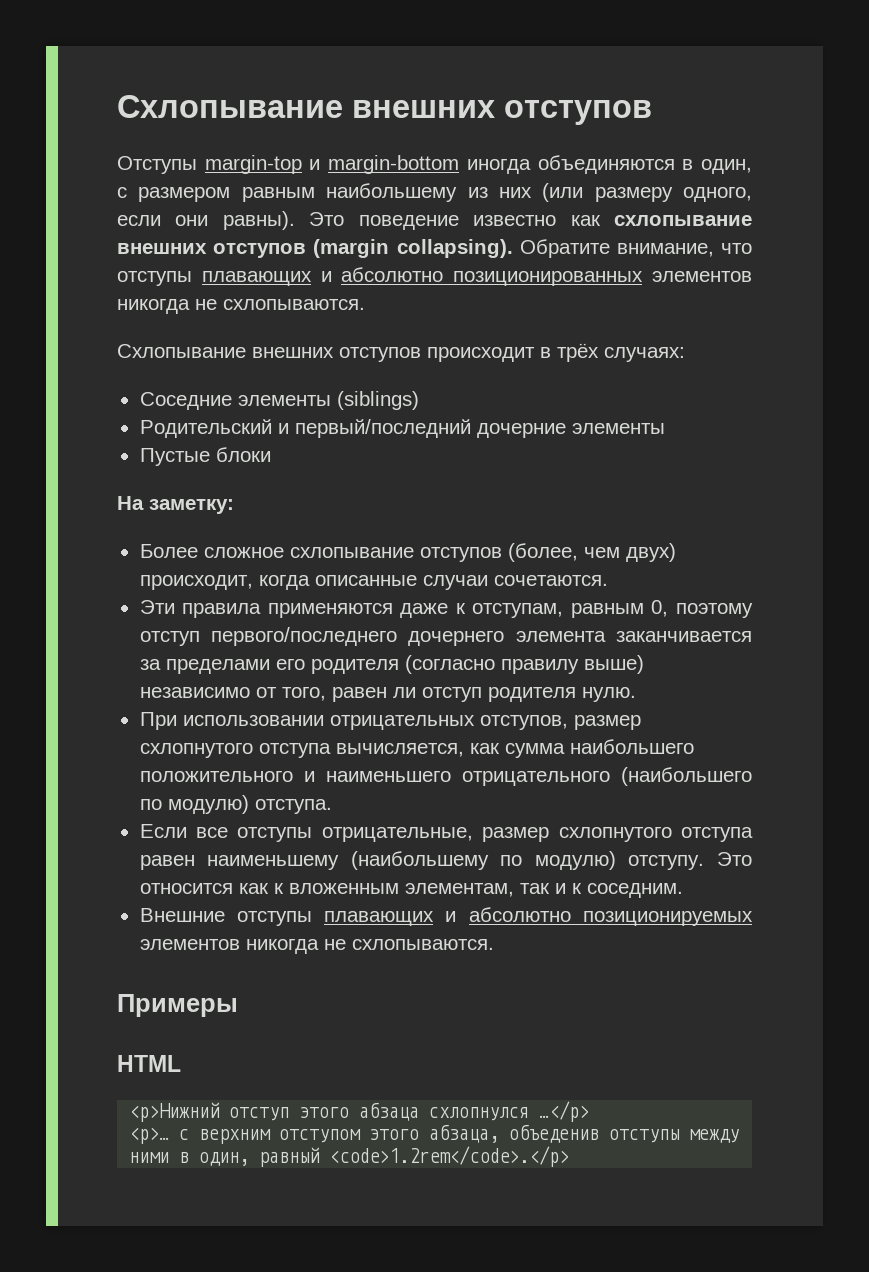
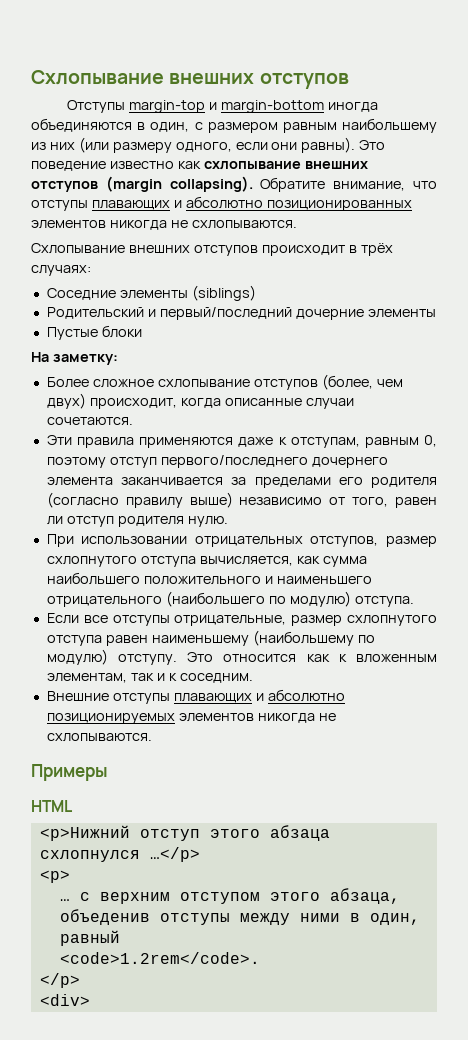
[129,1127,170,1144] <p>… -> [39,870,70,883] [59,899,70,901] <p> // …
[329,1146,570,1167] <code>1.2rem</code>.</p> -> [59,952,260,964] [39,973,80,988] [39,994,90,1006] // <code>1.2rem</code>. // </p> // <div>

